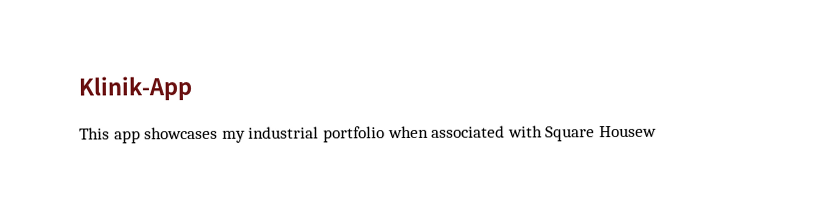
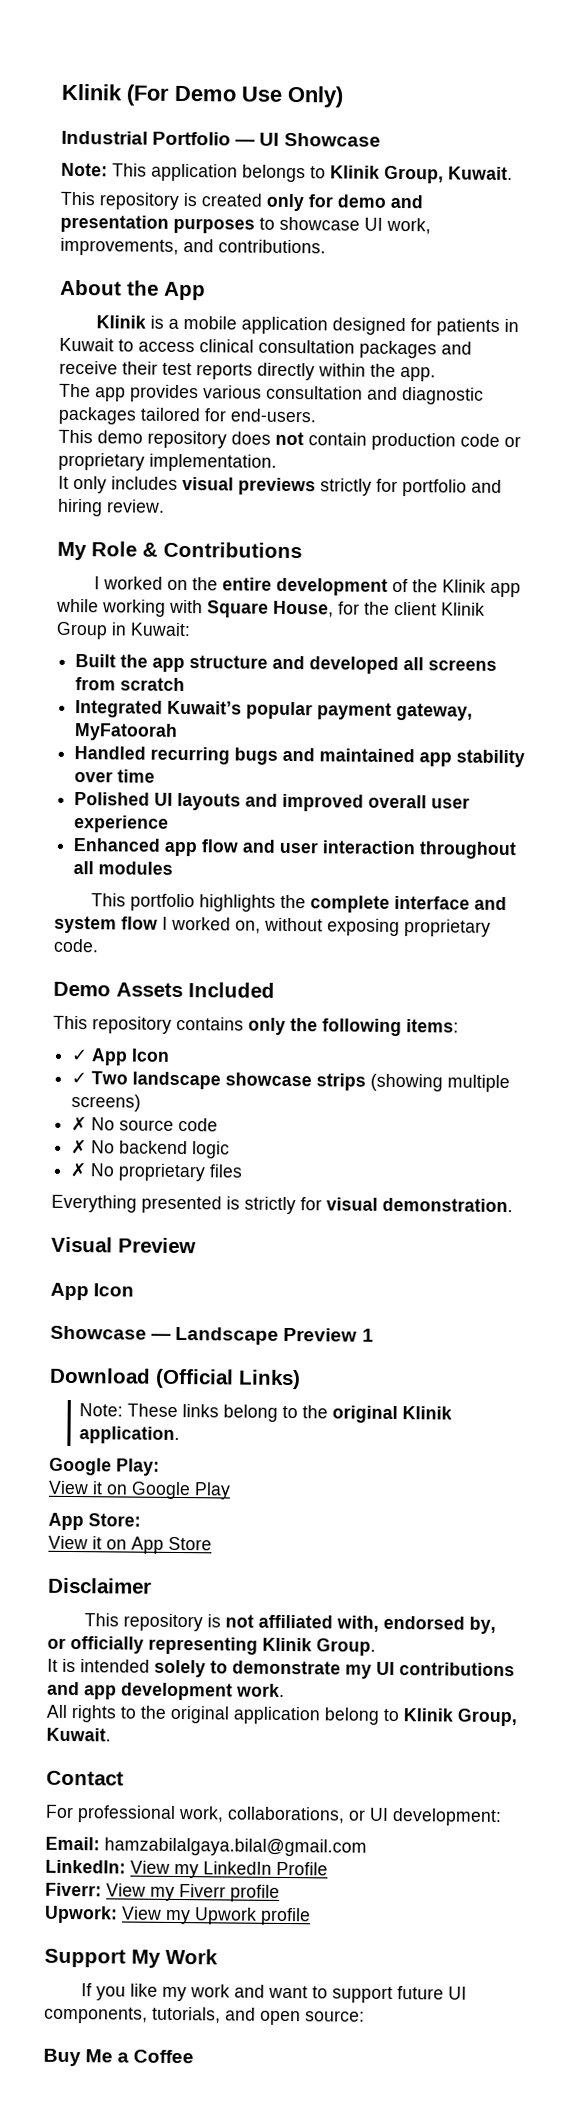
[78,76,192,101] [79,125,657,144] Klinik-App // This app showcases my industrial portfolio when associated with Square Housew -> [61,83,343,108] [61,130,381,147] [61,162,513,184] [60,191,423,212] [60,214,431,235] [60,237,326,256] [60,279,206,301] [96,315,520,336] [59,337,472,359] [59,360,436,382] [59,383,484,405] [58,406,316,425] [58,429,521,451] [58,452,277,472] [58,475,502,497] [58,498,165,517] [57,541,302,561] [94,576,522,598] [56,598,485,618] [56,621,191,640] [75,654,498,675] [75,677,186,692] [75,700,474,721] [74,723,179,741] [74,746,526,768] [74,769,156,783] [74,792,471,812] [74,815,170,833] [73,838,518,860] [73,861,174,875] [91,893,508,913] [54,915,491,937] [53,938,99,953] [53,981,275,998] [53,1015,459,1037] [71,1048,171,1066] [71,1071,511,1093] [71,1094,142,1112] [71,1115,219,1132] [71,1138,231,1159] [70,1161,244,1182] [51,1194,513,1215] [51,1236,196,1254] [50,1282,135,1301] [50,1325,374,1345] [49,1367,301,1390] [79,1403,453,1424] [79,1426,181,1445] [49,1457,160,1476] [48,1480,231,1500] [48,1512,141,1531] [48,1535,212,1554] [48,1577,152,1594] [84,1613,497,1634] [47,1636,376,1656] [47,1658,515,1679] [47,1681,285,1701] [46,1704,517,1727] [46,1727,111,1742] [46,1770,124,1786] [45,1804,502,1827] [45,1836,367,1857] [45,1859,328,1879] [45,1882,280,1902] [44,1905,311,1926] [44,1948,218,1968] [81,1983,468,2004] [44,2006,365,2026] [43,2048,195,2067] Klinik (For Demo Use Only) // Industrial Portfolio — UI Showcase // Note: This application belongs to Klinik Group, Kuwait. // This repository is created only for demo and presentation purposes to showcase UI work, improvements, and contributions. // About the App // Klinik is a mobile application designed for patients in Kuwait to access clinical consultation packages and receive their test reports directly within the app. // The app provides various consultation and diagnostic packages tailored for end-users. // This demo repository does not contain production code or proprietary implementation. // It only includes visual previews strictly for portfolio and hiring review. // My Role & Contributions // I worked on the entire development of the Klinik app while working with Square House, for the client Klinik Group in Kuwait: // Built the app structure and developed all screens from scratch // Integrated Kuwait’s popular payment gateway, MyFatoorah // Handled recurring bugs and maintained app stability over time // Polished UI layouts and improved overall user experience // Enhanced app flow and user interaction throughout all modules // This portfolio highlights the complete interface and system flow I worked on, without exposing proprietary code. // Demo Assets Included // This repository contains only the following items: // ✓ App Icon // ✓ Two landscape showcase strips (showing multiple screens) // ✗ No source code // ✗ No backend logic // ✗ No proprietary files // Everything presented is strictly for visual demonstration. // Visual Preview // App Icon // Showcase — Landscape Preview 1 // Download (Official Links) // Note: These links belong to the original Klinik application. // Google Play: // View it on Google Play // App Store: // View it on App Store // Disclaimer // This repository is not affiliated with, endorsed by, or officially representing Klinik Group. // It is intended solely to demonstrate my UI contributions and app development work. // All rights to the original application belong to Klinik Group, Kuwait. // Contact // For professional work, collaborations, or UI development: // Email: hamzabilalgaya.bilal@gmail.com // LinkedIn: View my LinkedIn Profile // Fiverr: View my Fiverr profile // Upwork: View my Upwork profile // Support My Work // If you like my work and want to support future UI components, tutorials, and open source: // Buy Me a Coffee

